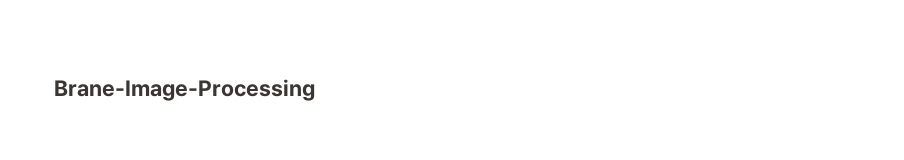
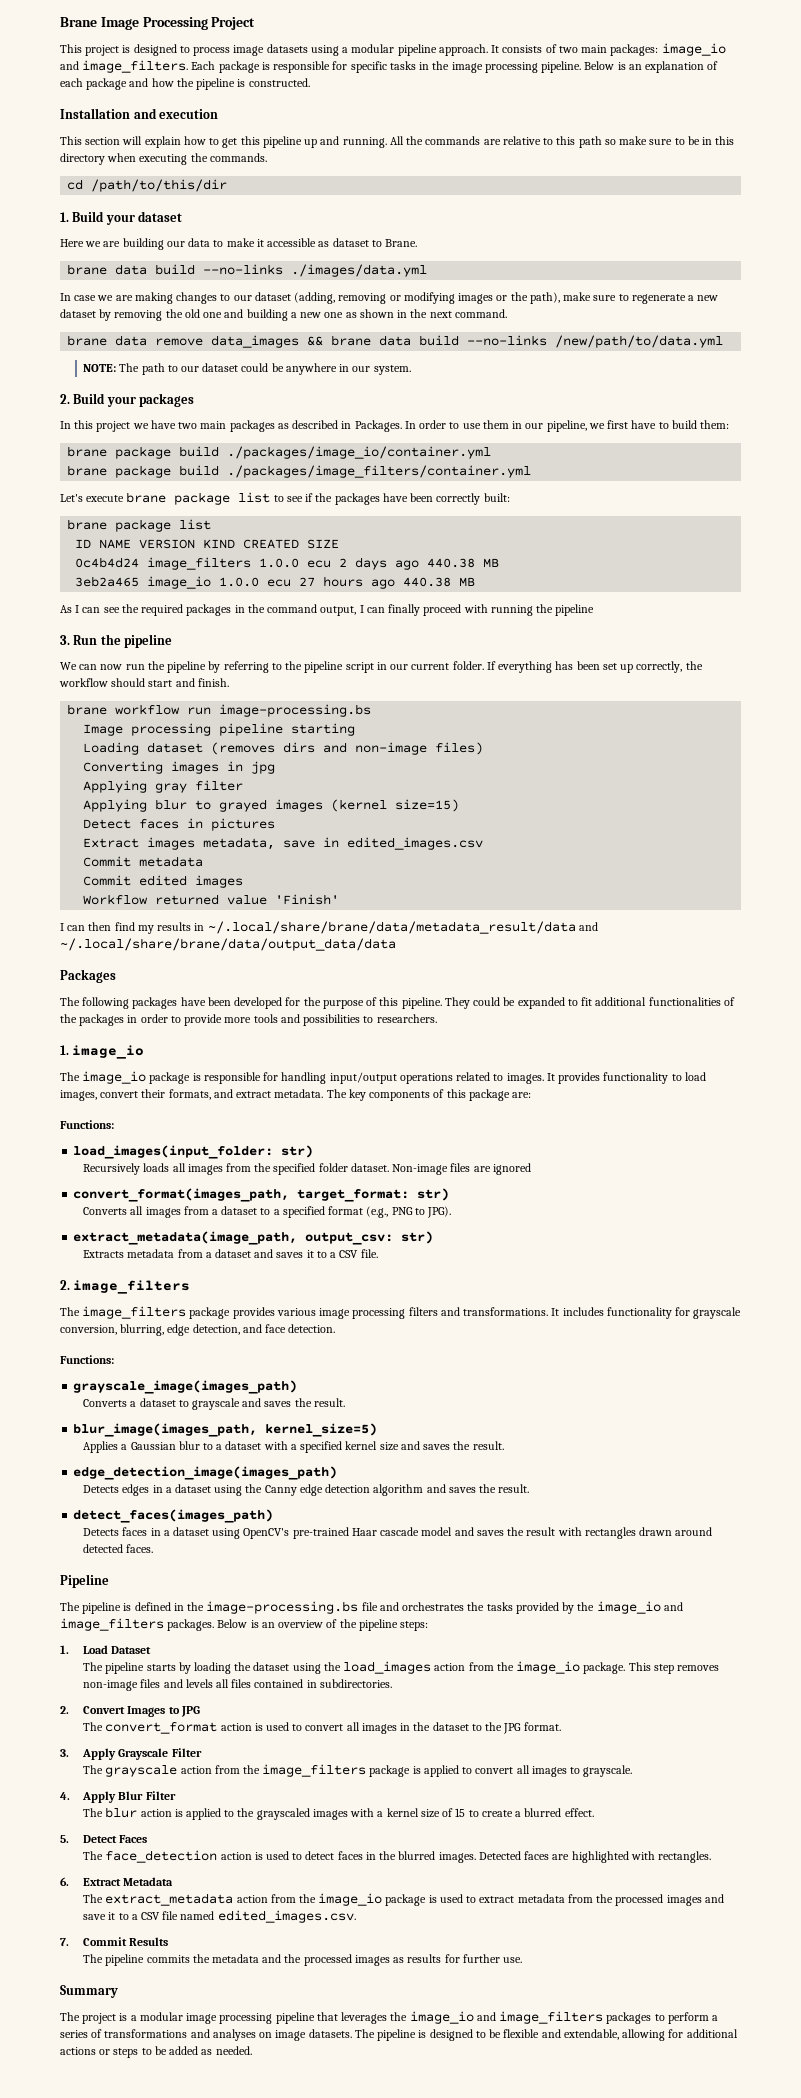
[54,79,315,101] Brane-Image-Processing -> [60,17,256,30] [60,43,726,56] [60,60,719,73] [60,78,310,90] [60,108,219,119] [60,136,735,148] [60,153,267,165] [67,179,228,192] [60,211,183,225] [60,238,418,250] [67,264,428,277] [60,292,719,304] [60,309,507,321] [67,335,724,348] [83,363,411,375] [60,393,195,407] [60,420,730,432] [67,446,492,459] [67,465,532,478] [60,492,510,505] [67,519,212,532] [75,539,340,549] [75,557,500,570] [75,576,476,589] [60,604,595,616] [60,634,173,648] [60,661,703,673] [59,678,229,687] [67,704,372,717] [83,723,356,736] [83,742,484,755] [83,761,276,774] [83,780,244,793] [83,799,460,812] [83,818,276,831] [83,837,484,850] [83,856,204,867] [83,875,244,888] [83,894,340,905] [60,921,598,934] [60,938,396,951] [60,969,116,983] [60,997,735,1009] [60,1014,437,1026] [60,1045,145,1059] [60,1071,706,1084] [60,1089,532,1101] [60,1120,114,1129] [73,1145,314,1159] [83,1163,531,1175] [73,1188,450,1202] [83,1206,452,1218] [73,1231,434,1245] [83,1249,378,1258] [60,1280,191,1294] [60,1306,742,1319] [60,1324,336,1336] [60,1355,114,1364] [73,1380,298,1394] [83,1398,345,1410] [73,1423,378,1437] [83,1441,504,1453] [73,1466,338,1480] [83,1484,530,1496] [73,1509,274,1523] [83,1527,713,1539] [83,1544,154,1553] [60,1574,109,1588] [60,1601,683,1614] [60,1618,429,1631] [60,1645,152,1654] [83,1661,720,1674] [83,1679,392,1691] [60,1706,200,1717] [83,1722,561,1734] [60,1748,202,1760] [83,1764,633,1777] [60,1791,176,1803] [83,1807,594,1820] [60,1835,148,1843] [83,1850,712,1863] [60,1877,174,1886] [83,1893,724,1906] [83,1910,356,1923] [60,1937,169,1946] [83,1954,523,1966] [60,1985,118,1998] [60,2011,719,2024] [60,2029,738,2041] [60,2046,252,2058] Brane Image Processing Project // This project is designed to process image datasets using a modular pipeline approach. It consists of two main packages: image_io and image_filters. Each package is responsible for specific tasks in the image processing pipeline. Below is an explanation of each package and how the pipeline is constructed. // Installation and execution // This section will explain how to get this pipeline up and running. All the commands are relative to this path so make sure to be in this directory when executing the commands. // cd /path/to/this/dir // 1. Build your dataset // Here we are building our data to make it accessible as dataset to Brane. // brane data build --no-links ./images/data.yml // In case we are making changes to our dataset (adding, removing or modifying images or the path), make sure to regenerate a new dataset by removing the old one and building a new one as shown in the next command. // brane data remove data_images && brane data build --no-links /new/path/to/data.yml // NOTE: The path to our dataset could be anywhere in our system. // 2. Build your packages // In this project we have two main packages as described in Packages. In order to use them in our pipeline, we first have to build them: // brane package build ./packages/image_io/container.yml // brane package build ./packages/image_filters/container.yml // Let's execute brane package list to see if the packages have been correctly built: // brane package list // ID NAME VERSION KIND CREATED SIZE // 0c4b4d24 image_filters 1.0.0 ecu 2 days ago 440.38 MB // 3eb2a465 image_io 1.0.0 ecu 27 hours ago 440.38 MB // As I can see the required packages in the command output, I can finally proceed with running the pipeline // 3. Run the pipeline // We can now run the pipeline by referring to the pipeline script in our current folder. If everything has been set up correctly, the workflow should start and finish. // brane workflow run image-processing.bs // Image processing pipeline starting // Loading dataset (removes dirs and non-image files) // Converting images in jpg // Applying gray filter // Applying blur to grayed images (kernel size=15) // Detect faces in pictures // Extract images metadata, save in edited_images.csv // Commit metadata // Commit edited images // Workflow returned value 'Finish' // I can then find my results in ~/.local/share/brane/data/metadata_result/data and ~/.local/share/brane/data/output_data/data // Packages // The following packages have been developed for the purpose of this pipeline. They could be expanded to fit additional functionalities of the packages in order to provide more tools and possibilities to researchers. // 1. image_io // The image_io package is responsible for handling input/output operations related to images. It provides functionality to load images, convert their formats, and extract metadata. The key components of this package are: // Functions: // load_images(input_folder: str) // Recursively loads all images from the specified folder dataset. Non-image files are ignored // convert_format(images_path, target_format: str) // Converts all images from a dataset to a specified format (e.g., PNG to JPG). // extract_metadata(image_path, output_csv: str) // Extracts metadata from a dataset and saves it to a CSV file. // 2. image_filters // The image_filters package provides various image processing filters and transformations. It includes functionality for grayscale conversion, blurring, edge detection, and face detection. // Functions: // grayscale_image(images_path) // Converts a dataset to grayscale and saves the result. // blur_image(images_path, kernel_size=5) // Applies a Gaussian blur to a dataset with a specified kernel size and saves the result. // edge_detection_image(images_path) // Detects edges in a dataset using the Canny edge detection algorithm and saves the result. // detect_faces(images_path) // Detects faces in a dataset using OpenCV's pre-trained Haar cascade model and saves the result with rectangles drawn around detected faces. // Pipeline // The pipeline is defined in the image-processing.bs file and orchestrates the tasks provided by the image_io and image_filters packages. Below is an overview of the pipeline steps: // 1. Load Dataset // The pipeline starts by loading the dataset using the load_images action from the image_io package. This step removes non-image files and levels all files contained in subdirectories. // 2. Convert Images to JPG // The convert_format action is used to convert all images in the dataset to the JPG format. // 3. Apply Grayscale Filter // The grayscale action from the image_filters package is applied to convert all images to grayscale. // 4. Apply Blur Filter // The blur action is applied to the grayscaled images with a kernel size of 15 to create a blurred effect. // 5. Detect Faces // The face_detection action is used to detect faces in the blurred images. Detected faces are highlighted with rectangles. // 6. Extract Metadata // The extract_metadata action from the image_io package is used to extract metadata from the processed images and save it to a CSV file named edited_images.csv. // 7. Commit Results // The pipeline commits the metadata and the processed images as results for further use. // Summary // The project is a modular image processing pipeline that leverages the image_io and image_filters packages to perform a series of transformations and analyses on image datasets. The pipeline is designed to be flexible and extendable, allowing for additional actions or steps to be added as needed.

